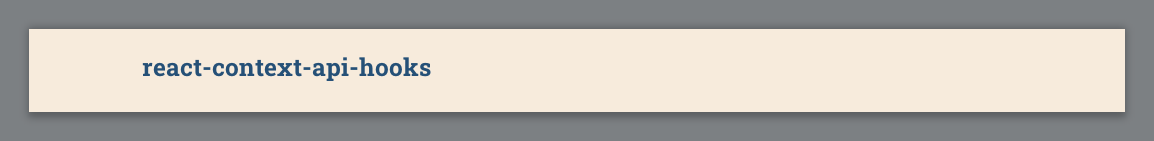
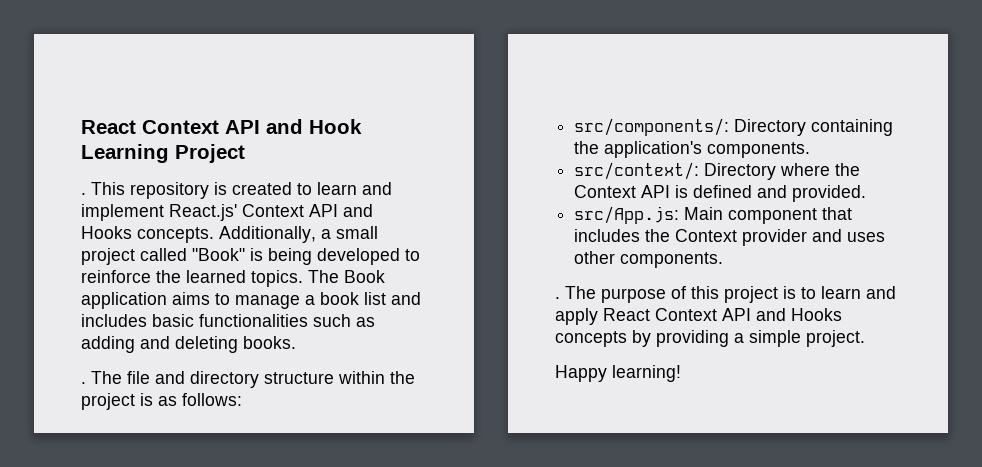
[142,57,431,81] react-context-api-hooks -> [81,119,362,134] [81,144,245,163] [81,182,392,199] [81,204,373,221] [81,226,378,243] [81,248,420,265] [81,270,385,287] [81,292,421,309] [81,314,375,327] [81,336,296,353] [81,371,415,388] [81,393,242,410] [574,118,894,136] [574,141,811,158] [574,162,861,180] [574,185,867,202] [574,206,853,224] [574,229,886,246] [574,251,724,268] [555,286,896,303] [555,308,842,325] [555,330,865,347] [555,365,681,382] React Context API and Hook Learning Project // . This repository is created to learn and implement React.js' Context API and Hooks concepts. Additionally, a small project called "Book" is being developed to reinforce the learned topics. The Book application aims to manage a book list and includes basic functionalities such as adding and deleting books. // . The file and directory structure within the project is as follows: // src/components/: Directory containing the application's components. // src/context/: Directory where the Context API is defined and provided. // src/App.js: Main component that includes the Context provider and uses other components. // . The purpose of this project is to learn and apply React Context API and Hooks concepts by providing a simple project. // Happy learning!

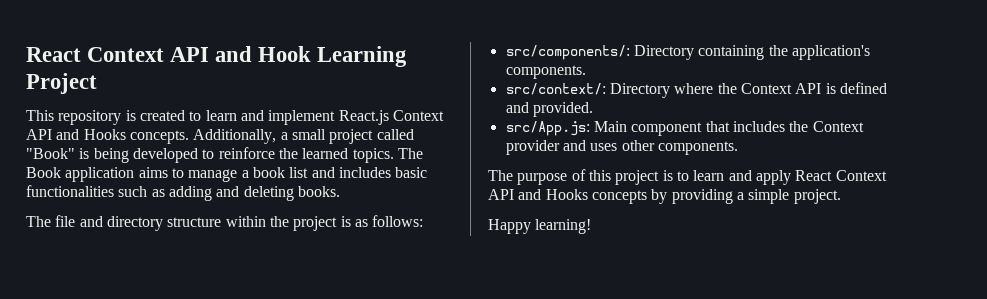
[81,193,86,195] . -> (97, 83) none
[169,204,237,221] React.js' -> [338,110,389,125] React.js
[81,382,86,384] . -> (340, 191) none
[555,297,560,299] . -> (738, 148) none

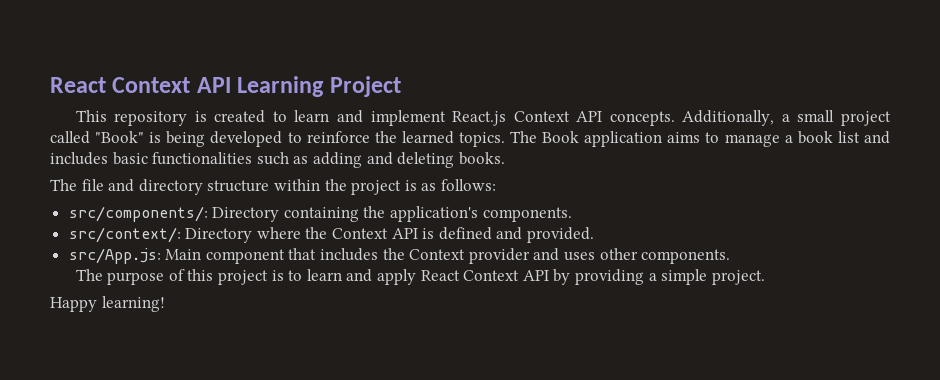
[26,46,312,62] React Context API and Hook -> [50,77,231,93] React Context API
[56,129,126,140] and Hooks -> (603, 116) none
[518,189,647,204] and Hooks concepts -> (549, 275) none

